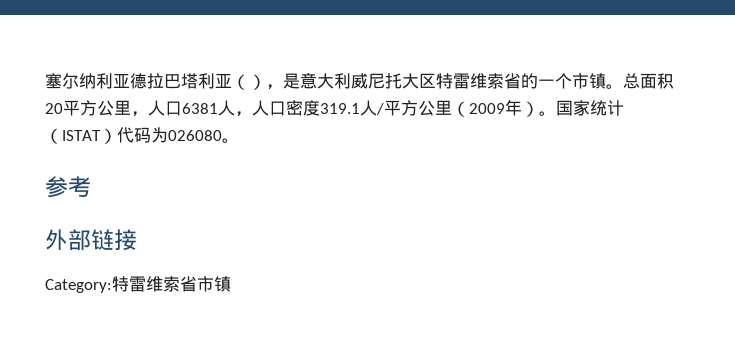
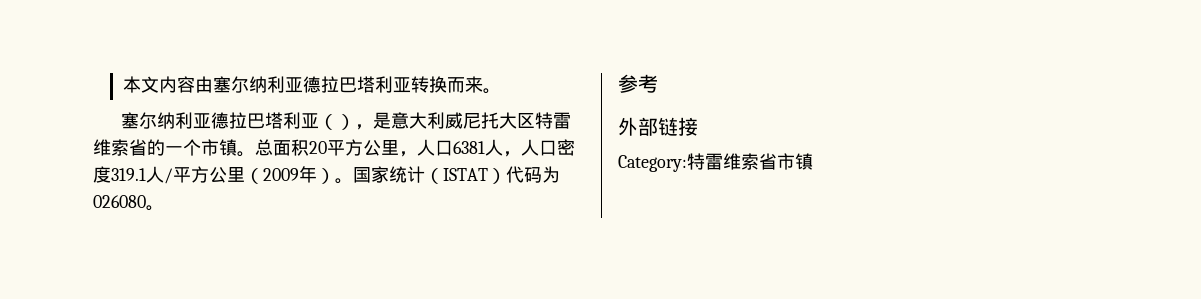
(45, 81) none -> [122,76,501,94] 本文内容由塞尔纳利亚德拉巴塔利亚转换而来。 //

